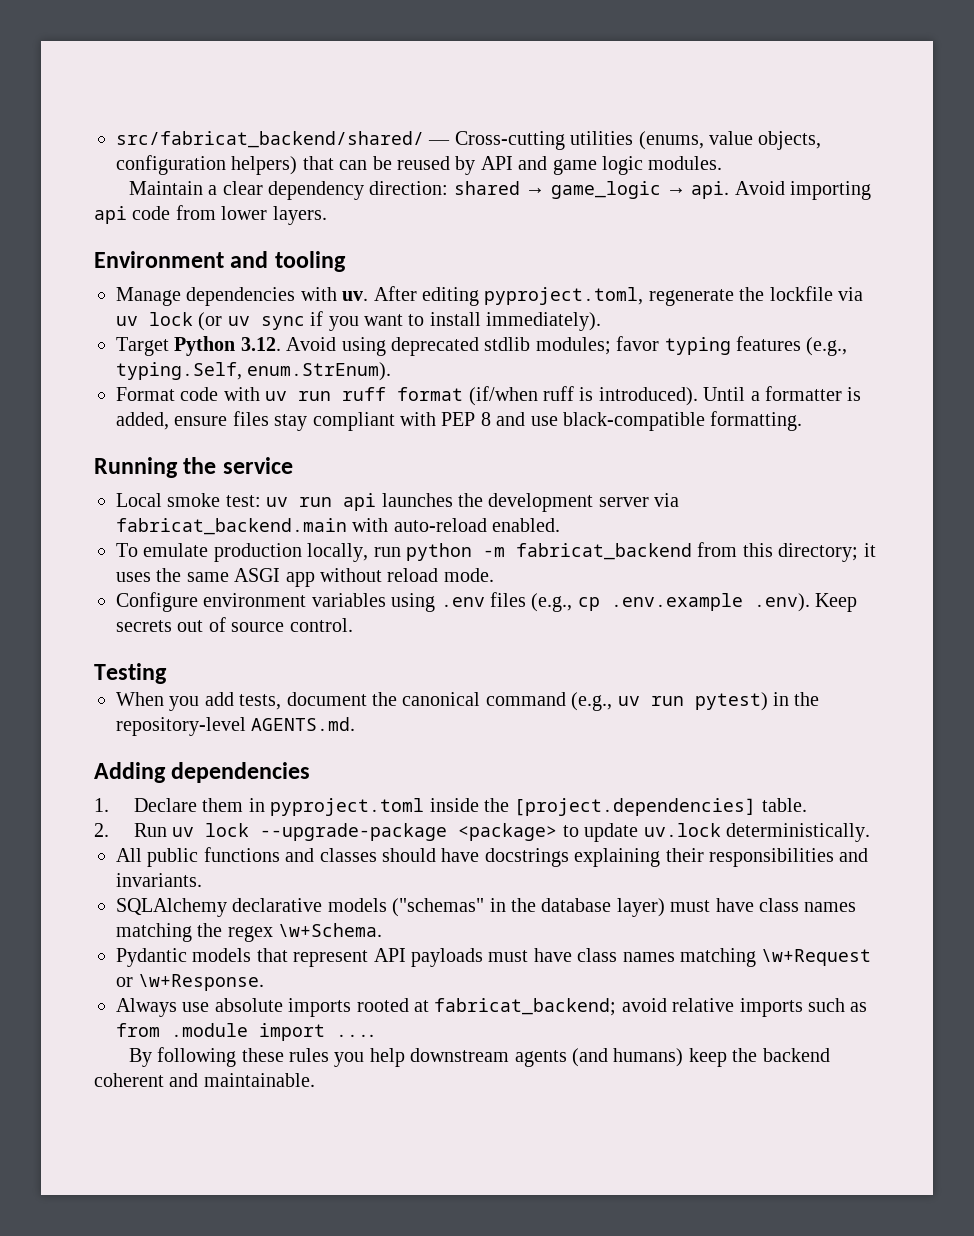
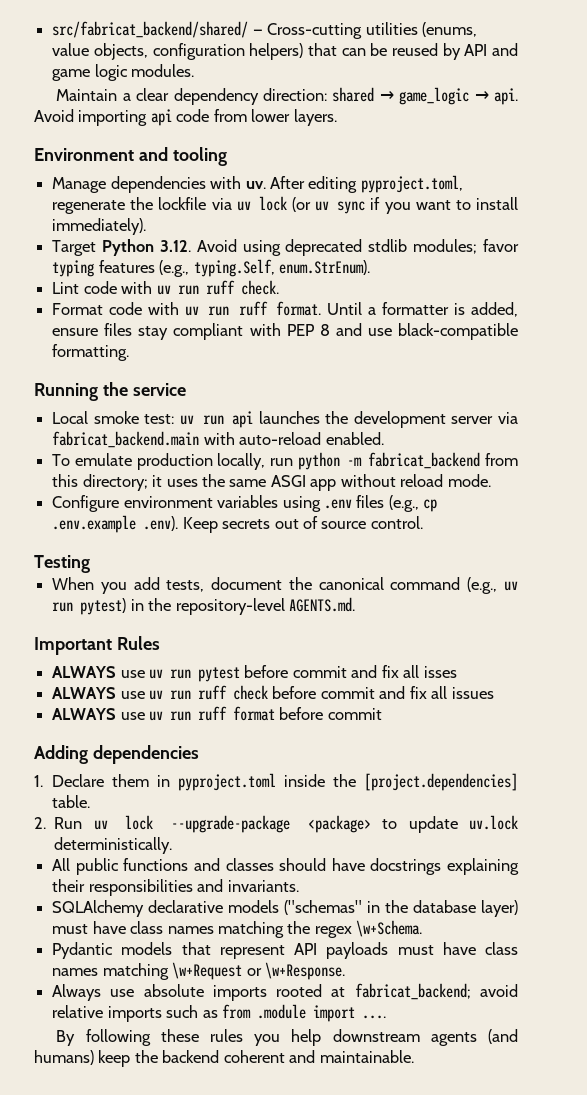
(392, 371) none -> [52,280,279,295] // Lint code with uv run ruff check.
[397,386,698,406] format (if/when ruff is introduced). -> [276,301,322,316] format.
(356, 724) none -> [34,636,160,655] [52,665,457,682] [52,685,494,700] [52,706,382,721] // Important Rules // ALWAYS use uv run pytest before commit and fix all isses // ALWAYS use uv run ruff check before commit and fix all issues // ALWAYS use uv run ruff format before commit

